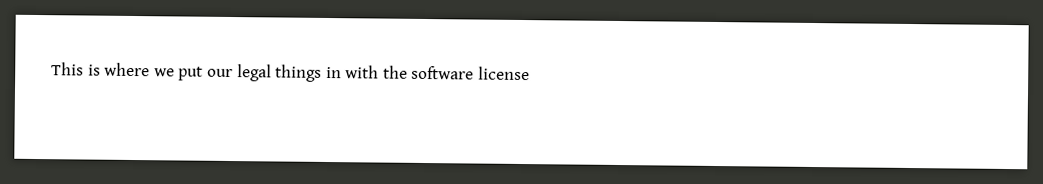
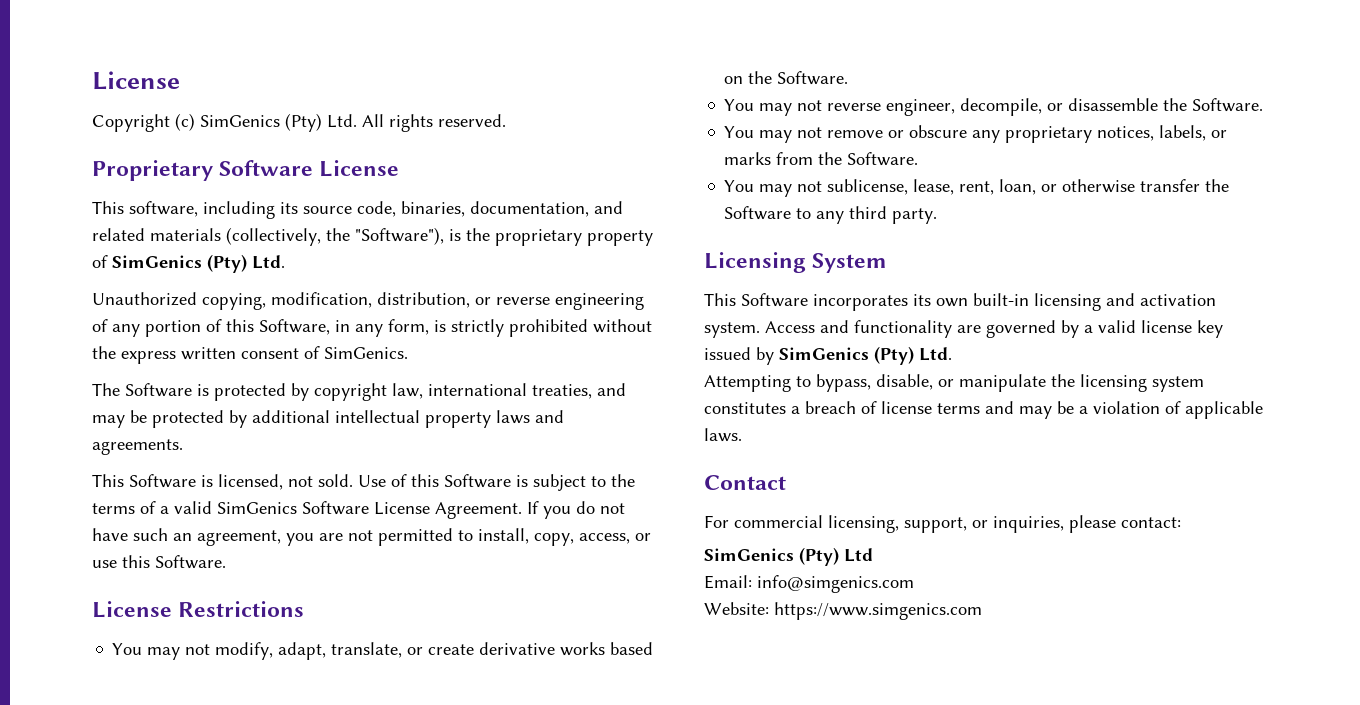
[51,62,531,82] This is where we put our legal things in with the software license -> [92,71,180,90] [92,113,506,132] [92,160,400,181] [92,201,623,219] [92,227,653,246] [92,254,285,273] [92,292,644,310] [92,319,652,337] [92,346,408,364] [92,383,626,401] [92,410,564,428] [92,439,183,455] [92,474,635,491] [92,501,625,519] [92,528,651,546] [92,555,226,569] [92,601,305,618] [112,642,654,660] [724,71,849,85] [724,98,1264,116] [724,125,1228,143] [724,152,919,166] [724,179,1230,197] [724,206,938,224] [704,252,888,273] [704,293,1216,311] [704,320,1223,338] [704,346,952,365] [704,374,1204,392] [704,401,1263,419] [704,428,742,442] [704,475,786,490] [704,515,1181,533] [704,547,873,566] [704,575,914,593] [704,602,982,620] License // Copyright (c) SimGenics (Pty) Ltd. All rights reserved. // Proprietary Software License // This software, including its source code, binaries, documentation, and related materials (collectively, the "Software"), is the proprietary property of SimGenics (Pty) Ltd. // Unauthorized copying, modification, distribution, or reverse engineering of any portion of this Software, in any form, is strictly prohibited without the express written consent of SimGenics. // The Software is protected by copyright law, international treaties, and may be protected by additional intellectual property laws and agreements. // This Software is licensed, not sold. Use of this Software is subject to the terms of a valid SimGenics Software License Agreement. If you do not have such an agreement, you are not permitted to install, copy, access, or use this Software. // License Restrictions // You may not modify, adapt, translate, or create derivative works based on the Software. // You may not reverse engineer, decompile, or disassemble the Software. // You may not remove or obscure any proprietary notices, labels, or marks from the Software. // You may not sublicense, lease, rent, loan, or otherwise transfer the Software to any third party. // Licensing System // This Software incorporates its own built-in licensing and activation system. Access and functionality are governed by a valid license key issued by SimGenics (Pty) Ltd. // Attempting to bypass, disable, or manipulate the licensing system constitutes a breach of license terms and may be a violation of applicable laws. // Contact // For commercial licensing, support, or inquiries, please contact: // SimGenics (Pty) Ltd // Email: info@simgenics.com // Website: https://www.simgenics.com

